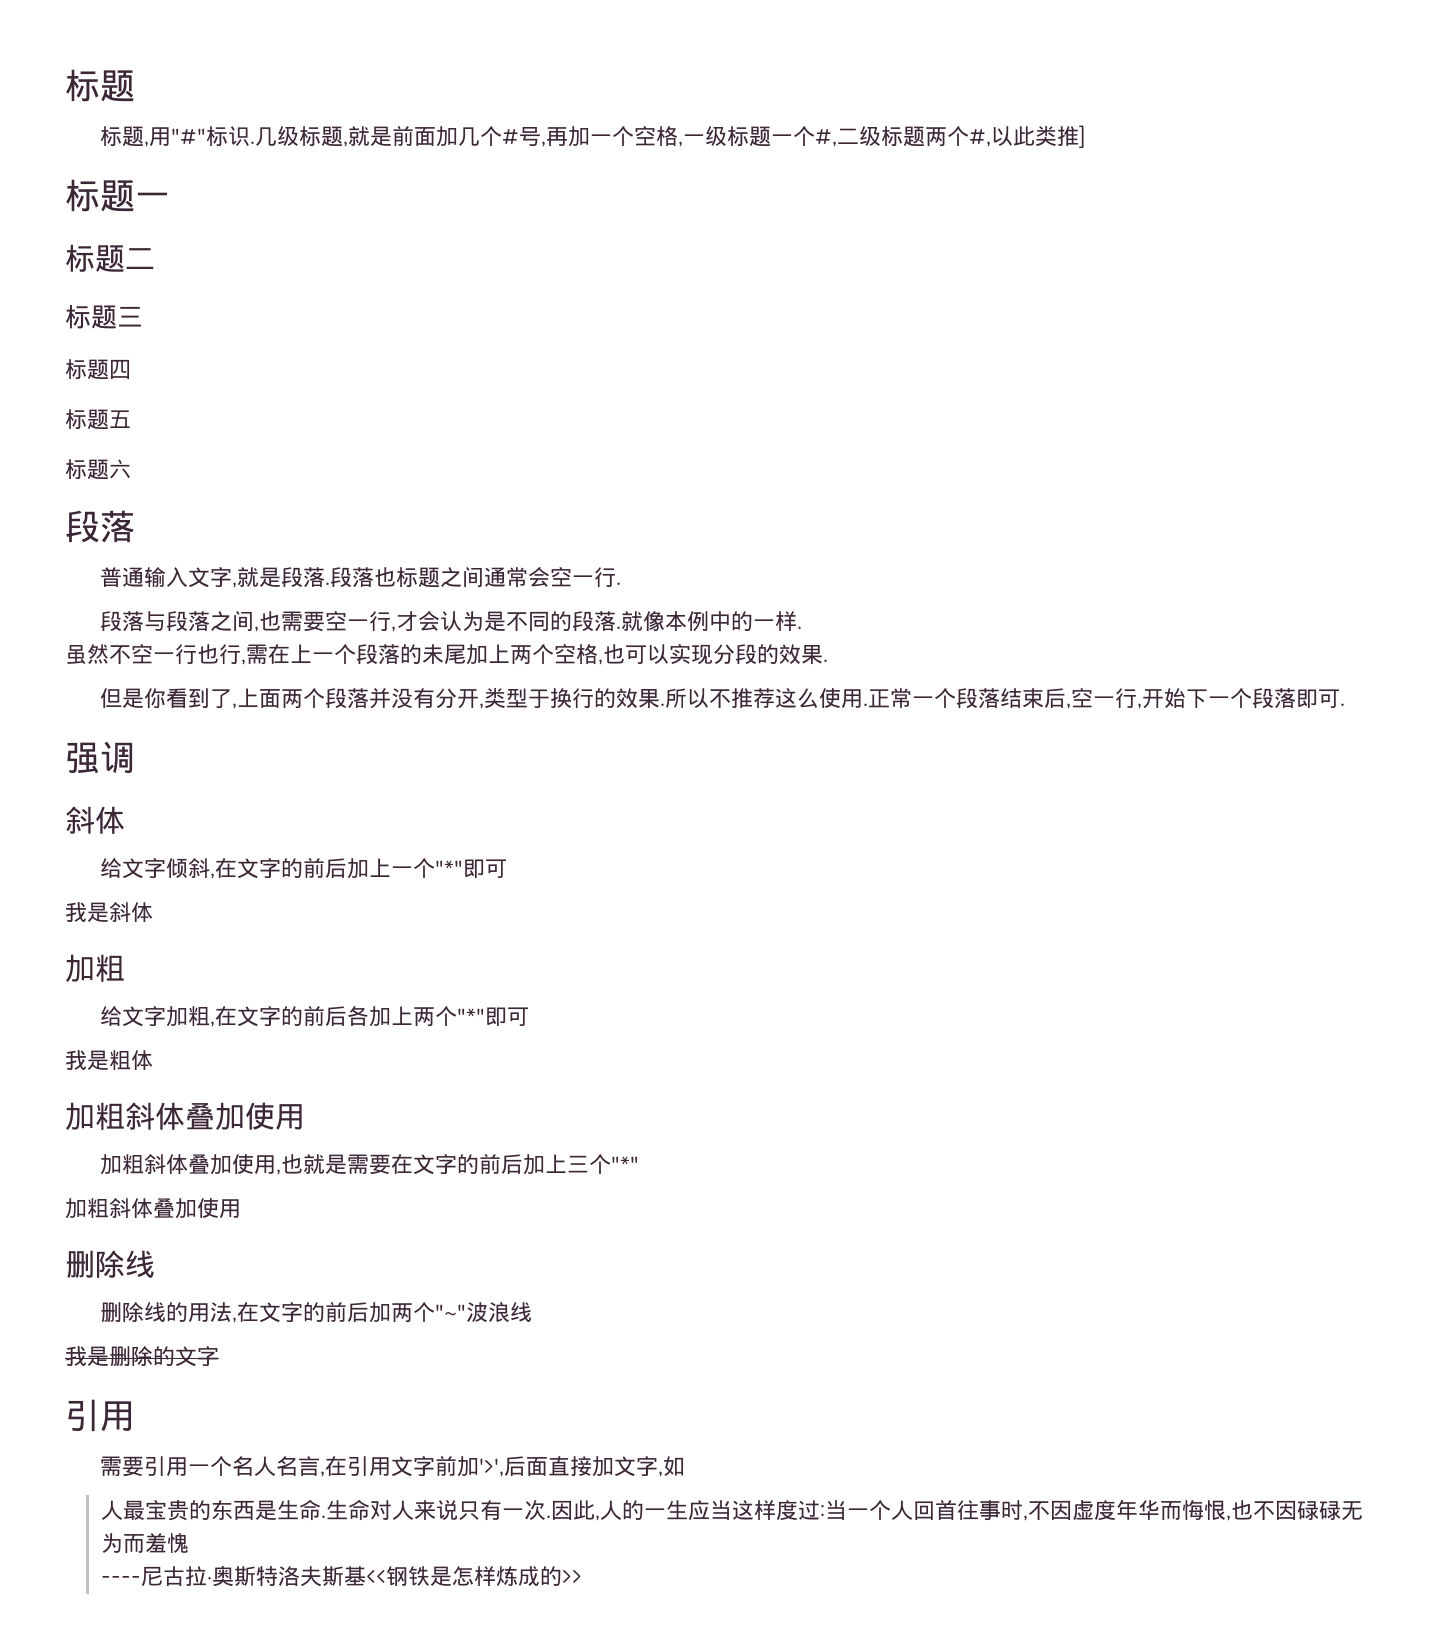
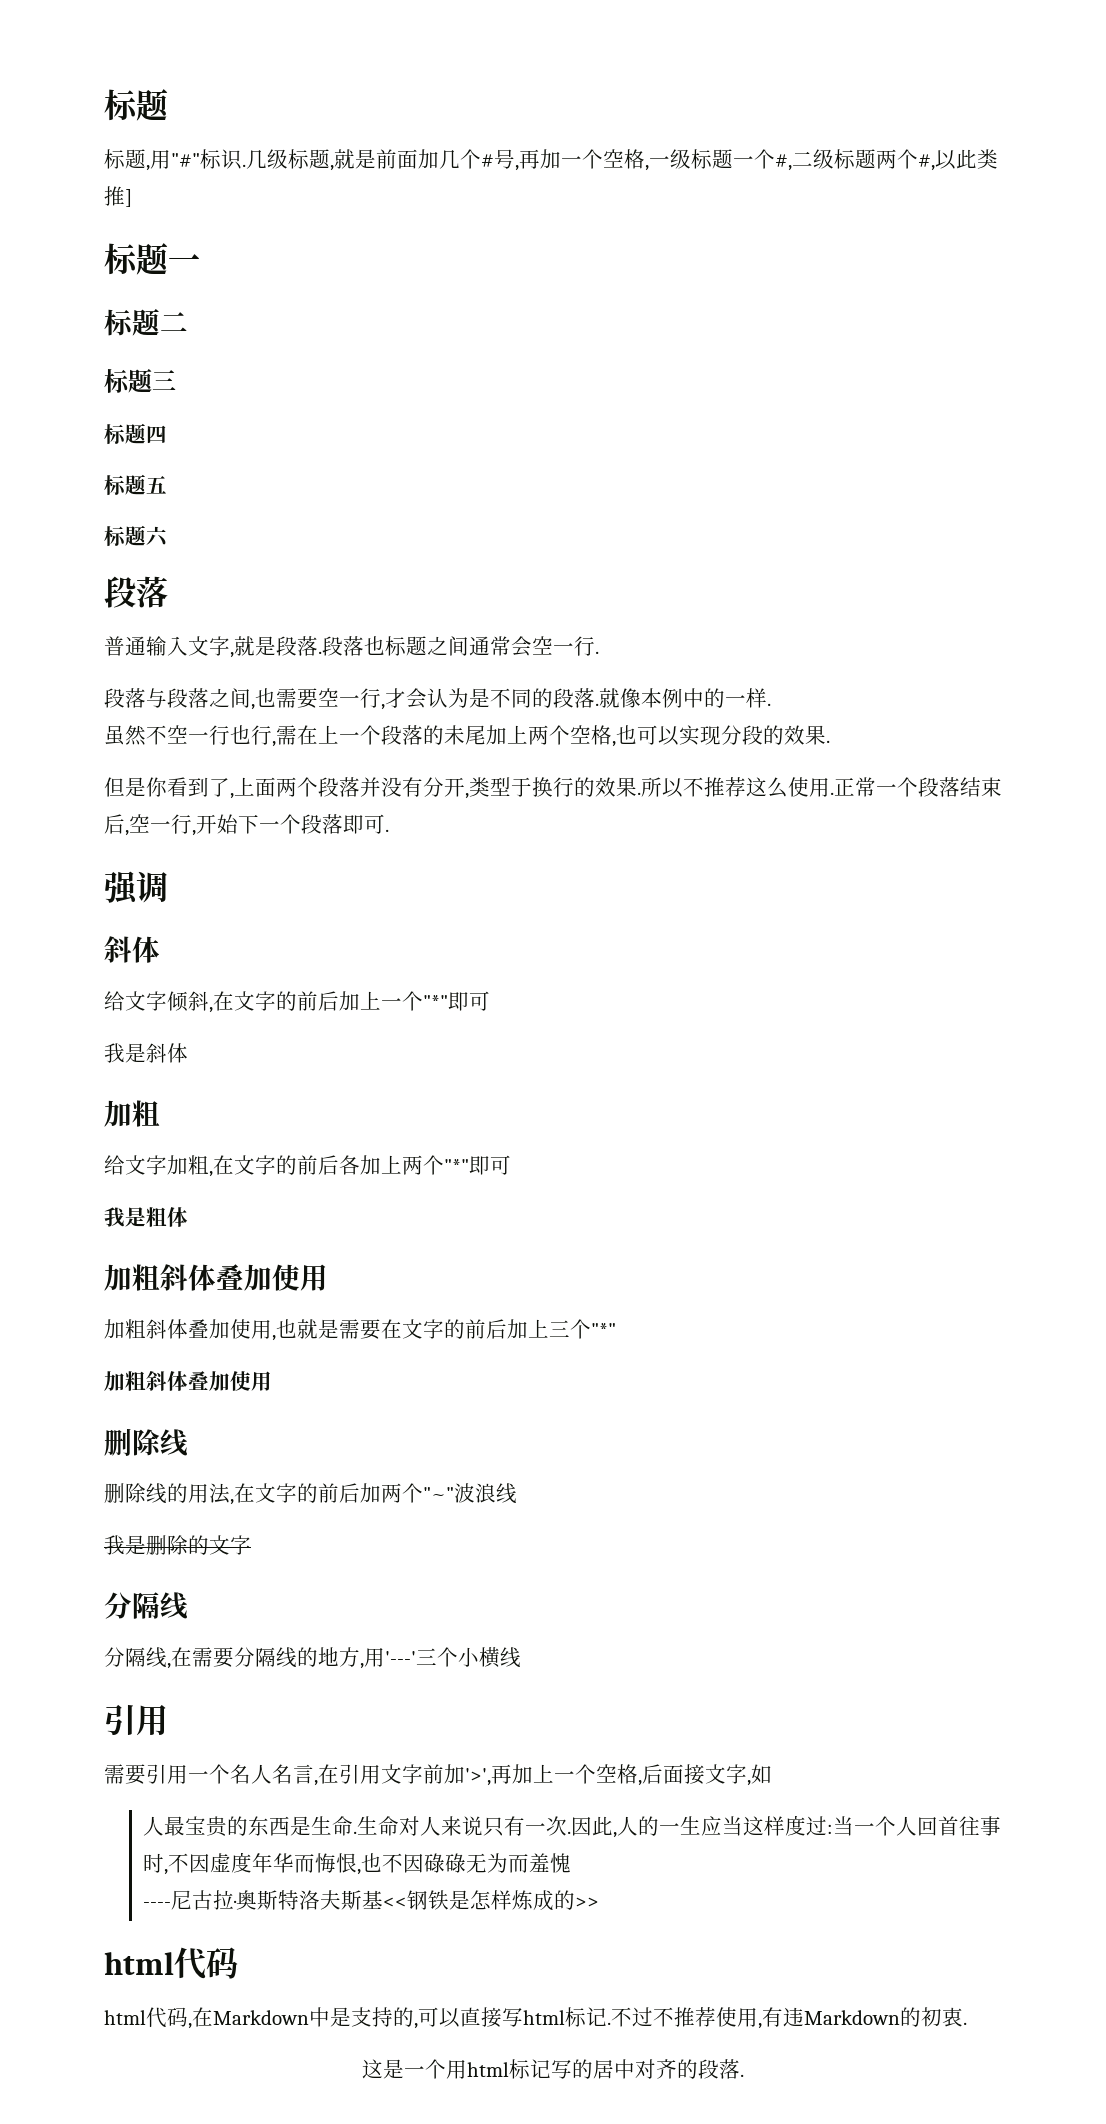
(219, 1356) none -> [104,1592,188,1620] [104,1647,521,1669] // 分隔线 // 分隔线,在需要分隔线的地方,用'---'三个小横线
[504,1456,615,1477] 后面直接加 -> [491,1764,705,1786] 再加上一个空格,后面接
(583, 1576) none -> [104,1947,238,1980] [104,2007,967,2029] [362,2059,744,2079] // html代码 // html代码,在Markdown中是支持的,可以直接写html标记.不过不推荐使用,有违Markdown的初衷. // 这是一个用html标记写的居中对齐的段落.

